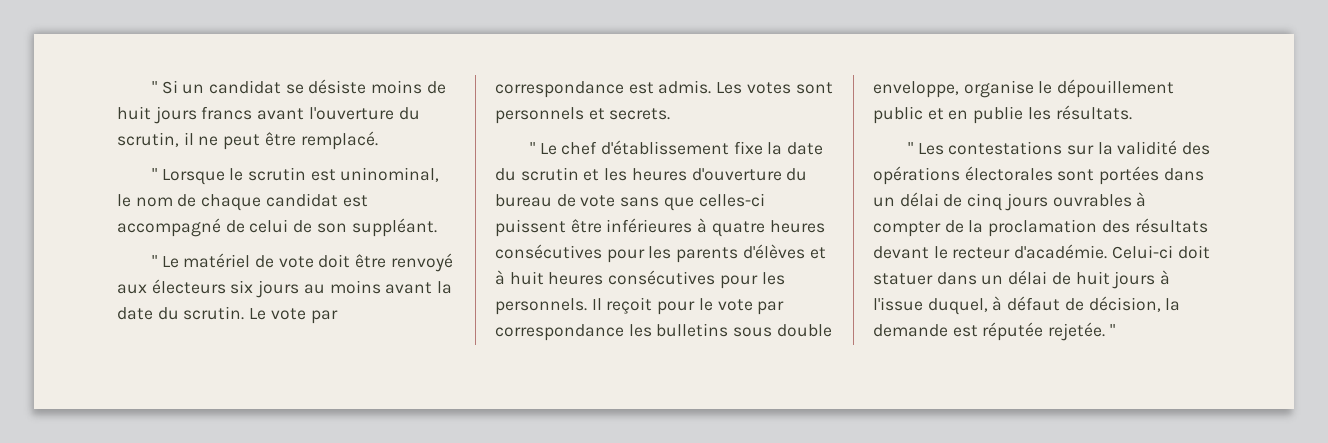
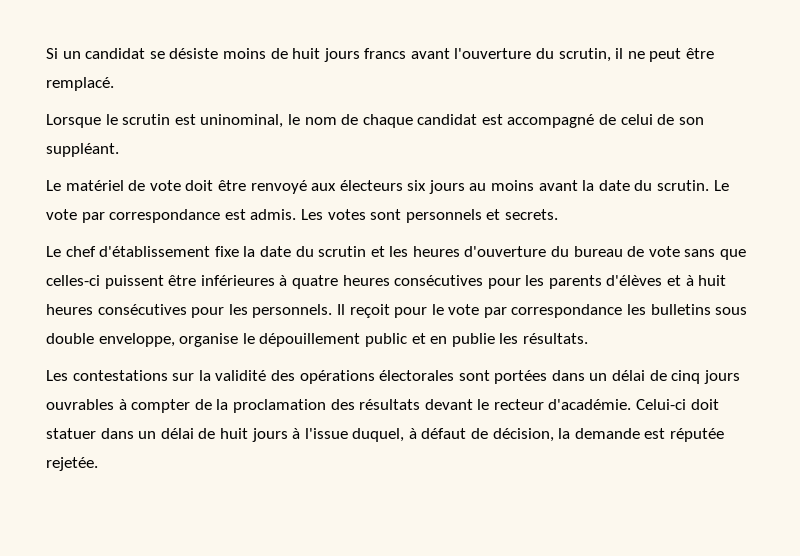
[151,81,157,93] " -> (46, 53) none
[151,168,157,180] " -> (114, 84) none
[151,255,157,267] " -> (119, 150) none
[529,142,535,154] " -> (558, 214) none
[907,142,913,154] " -> (588, 338) none
[1109,324,1115,336] " -> (98, 464) none

